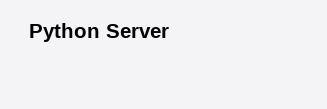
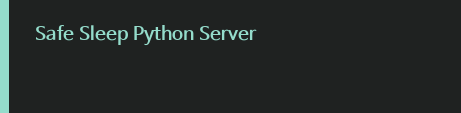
(29, 32) none -> [35,25,128,45] Safe Sleep

